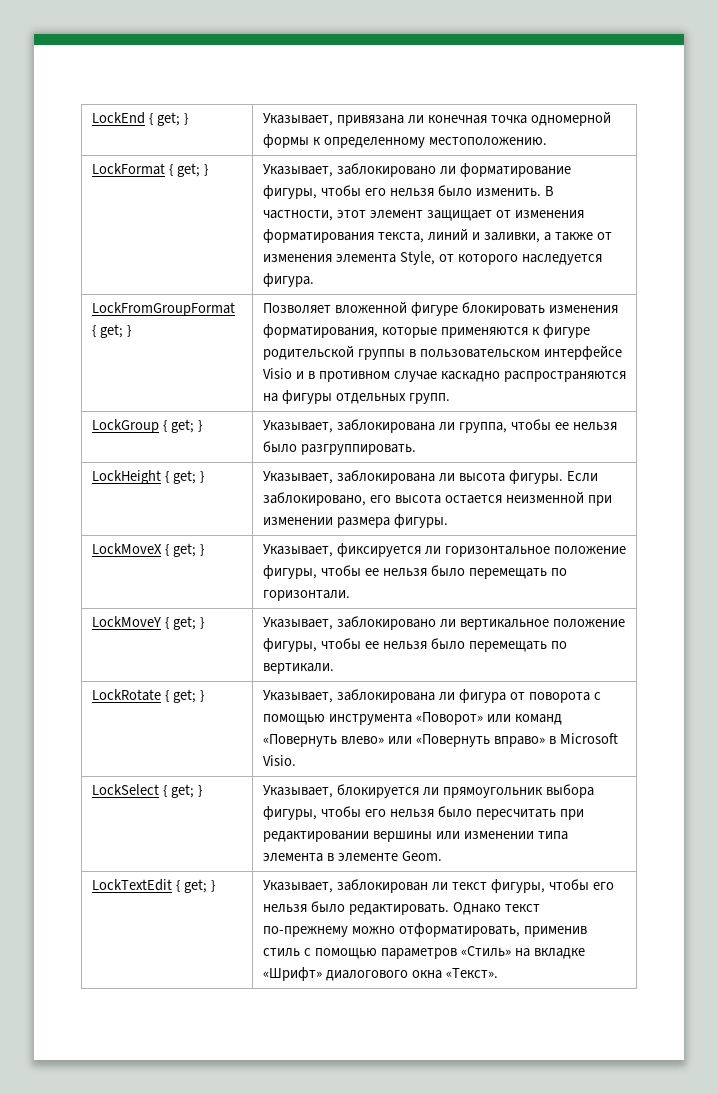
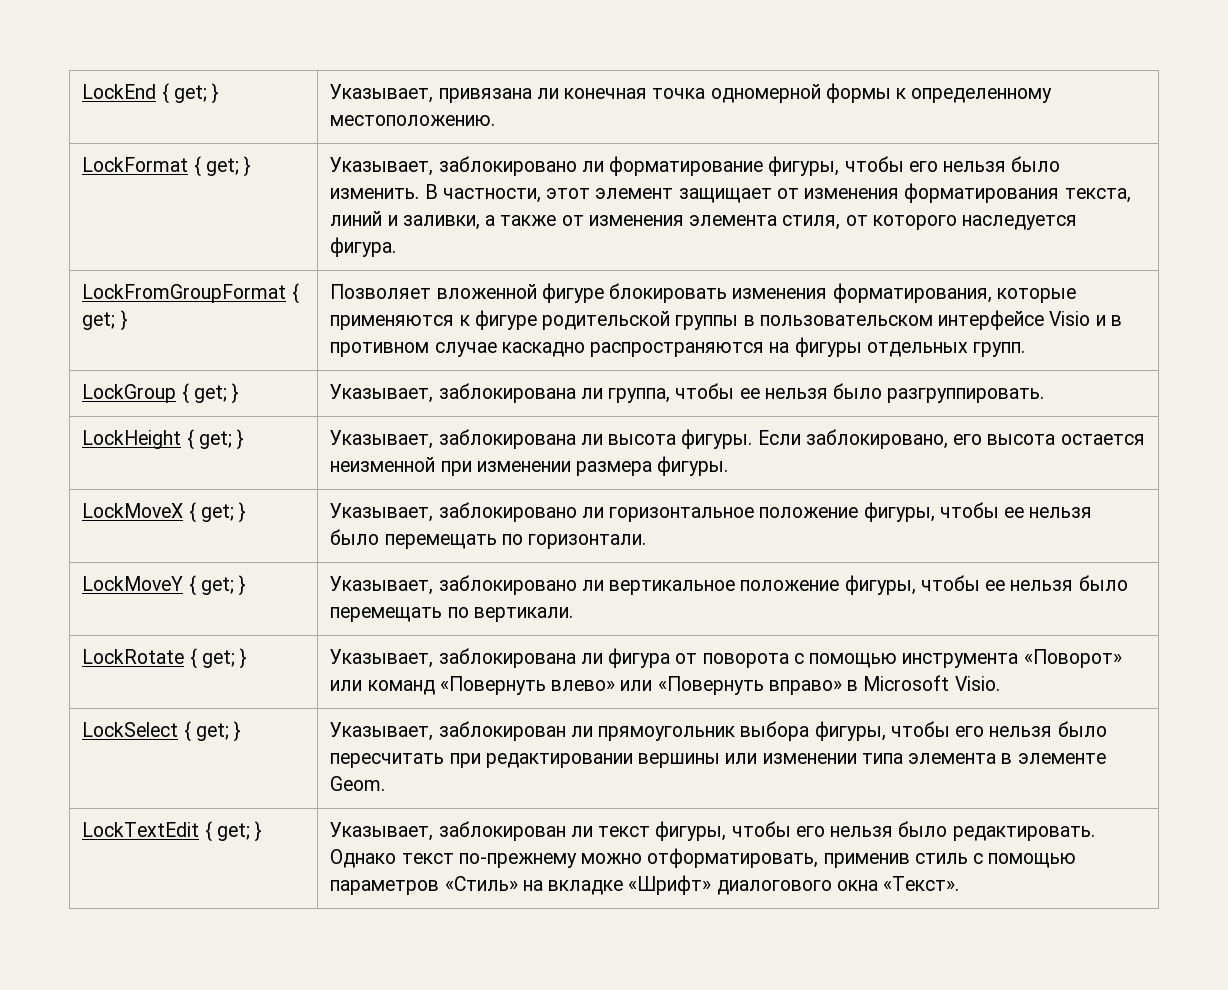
[399,251,435,265] Style, -> [782,215,841,230] стиля,
[337,543,422,557] фиксируется -> [438,502,577,522] заблокировано
[337,784,420,798] блокируется -> [438,721,566,741] заблокирован

